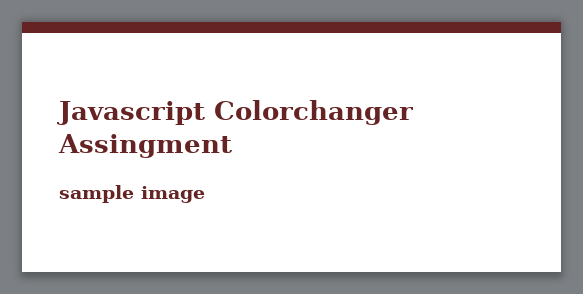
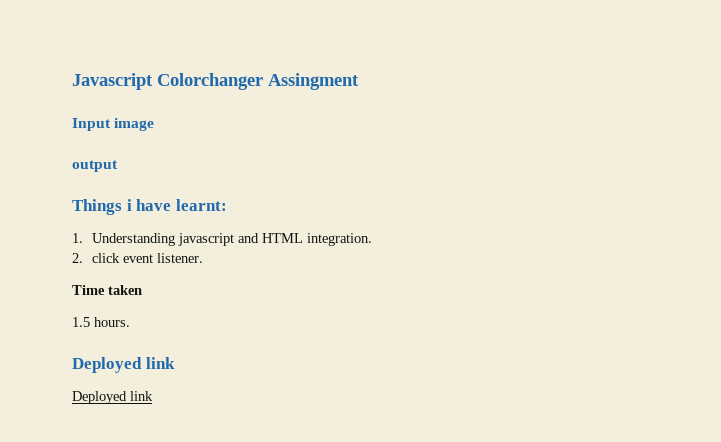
[59,185,134,203] sample -> [72,118,111,131] Input
(205, 194) none -> [72,160,118,172] [72,199,227,215] [72,233,373,246] [72,253,204,263] [72,285,142,295] [72,317,130,327] [72,357,175,373] [72,391,153,404] // output // Things i have learnt: // 1. Understanding javascript and HTML integration. // 2. click event listener. // Time taken // 1.5 hours. // Deployed link // Deployed link

